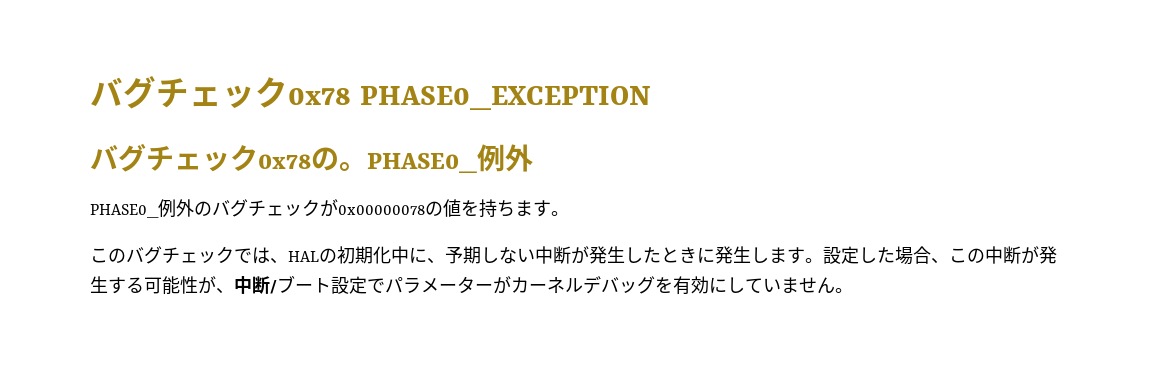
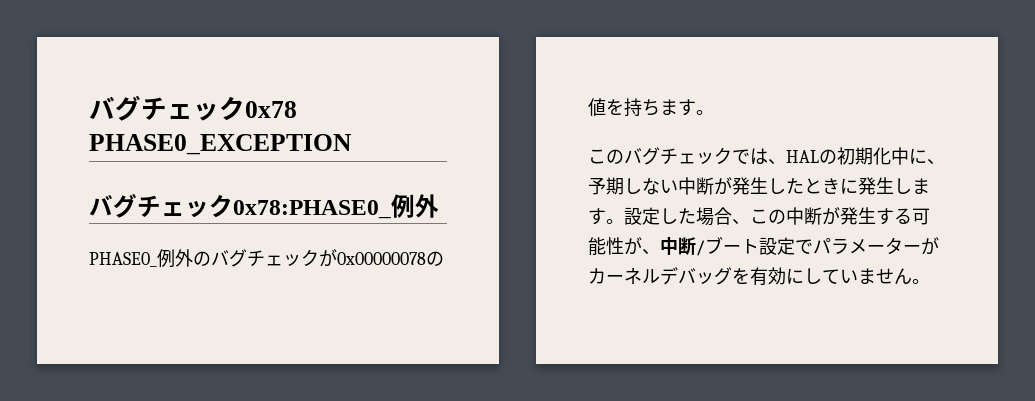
[258,147,477,173] 0x78の。PHASE0_ -> [233,200,391,219] 0x78:PHASE0_

